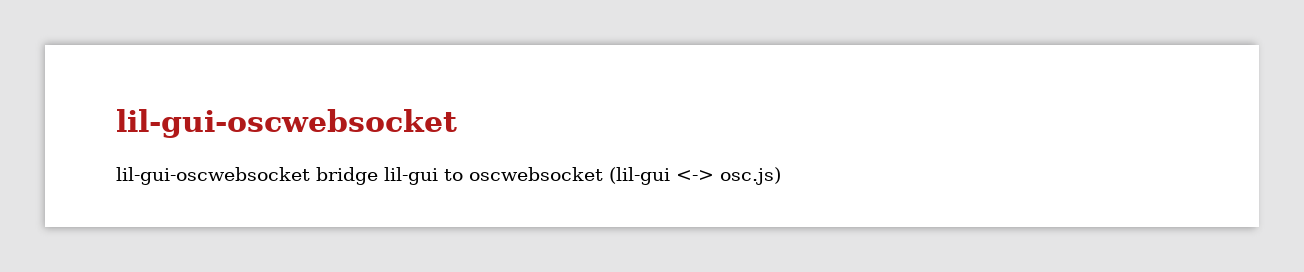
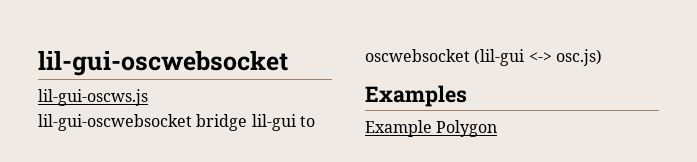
[116,109,457,138] lil-gui-oscwebsocket -> [38,50,288,76] [38,89,148,106] lil-gui-oscwebsocket // lil-gui-oscws.js
(781, 176) none -> [365,85,467,107] [365,120,498,137] // Examples // Example Polygon

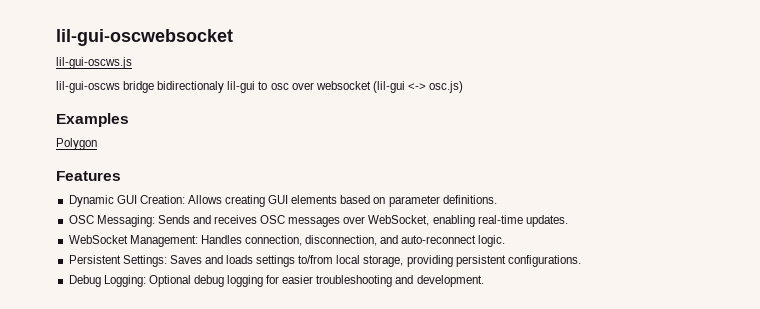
[38,114,315,131] [365,49,470,62] lil-gui-oscwebsocket bridge lil-gui to oscwebsocket -> [56,81,371,93] lil-gui-oscws bridge bidirectionaly lil-gui to osc over websocket
[365,120,432,137] Example -> (129, 120) none
(498, 128) none -> [56,171,121,181] [68,195,497,207] [68,215,568,227] [68,235,506,247] [68,255,581,267] [68,275,484,287] // Features // Dynamic GUI Creation: Allows creating GUI elements based on parameter definitions. // OSC Messaging: Sends and receives OSC messages over WebSocket, enabling real-time updates. // WebSocket Management: Handles connection, disconnection, and auto-reconnect logic. // Persistent Settings: Saves and loads settings to/from local storage, providing persistent configurations. // Debug Logging: Optional debug logging for easier troubleshooting and development.

